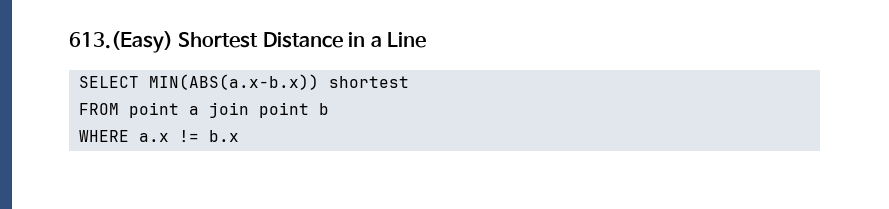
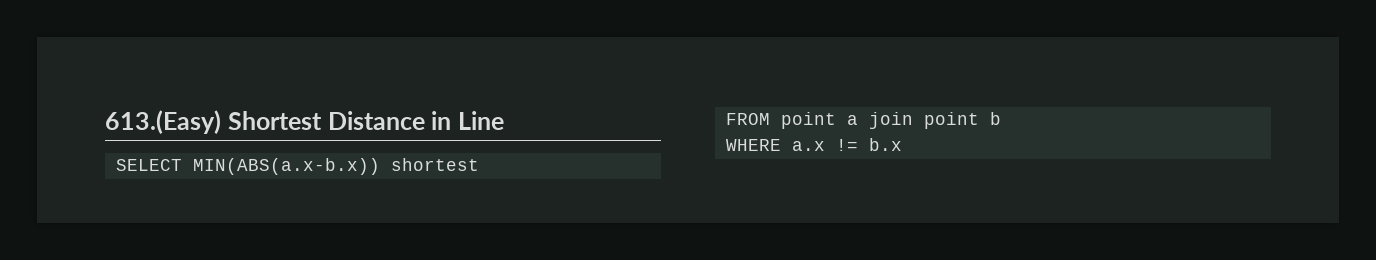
[370,36,382,47] a -> (452, 120) none

